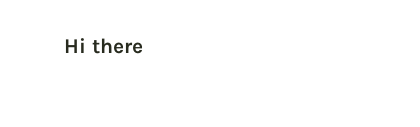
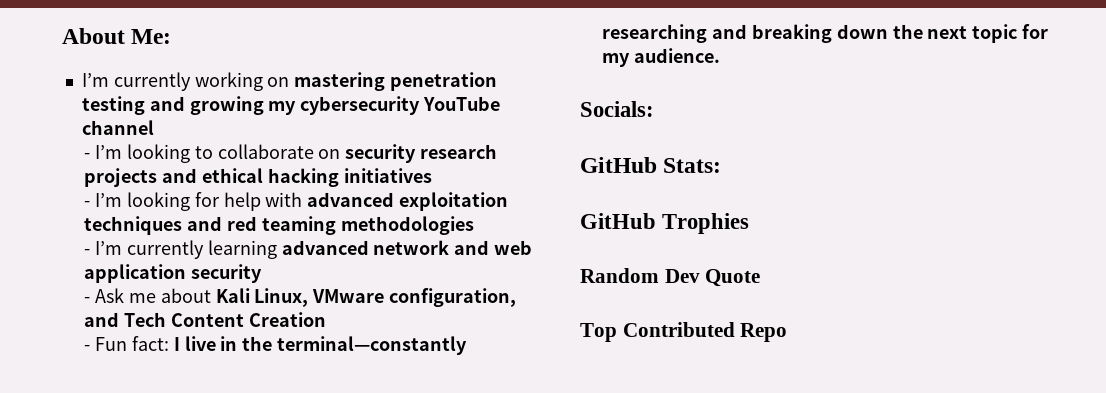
[64,38,143,54] Hi there -> [62,28,172,44] [81,72,498,91] [81,96,501,115] [81,120,154,135] [84,144,498,163] [84,168,432,187] [84,192,509,211] [84,216,474,235] [84,240,533,259] [84,264,263,283] [84,288,517,307] [84,312,326,327] [84,336,468,355] [602,24,1049,43] [602,48,721,67] [580,101,654,117] [580,157,722,173] [580,213,750,234] [580,268,761,287] [580,322,788,342] About Me: // I’m currently working on mastering penetration testing and growing my cybersecurity YouTube channel // - I’m looking to collaborate on security research projects and ethical hacking initiatives // - I’m looking for help with advanced exploitation techniques and red teaming methodologies // - I’m currently learning advanced network and web application security // - Ask me about Kali Linux, VMware configuration, and Tech Content Creation // - Fun fact: I live in the terminal—constantly researching and breaking down the next topic for my audience. // Socials: // GitHub Stats: // GitHub Trophies // Random Dev Quote // Top Contributed Repo

